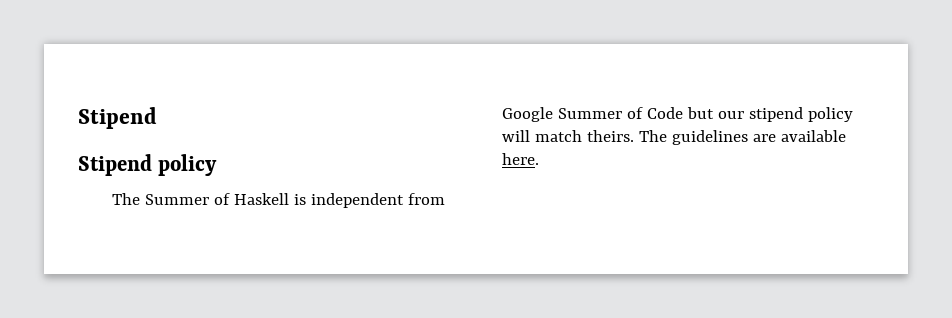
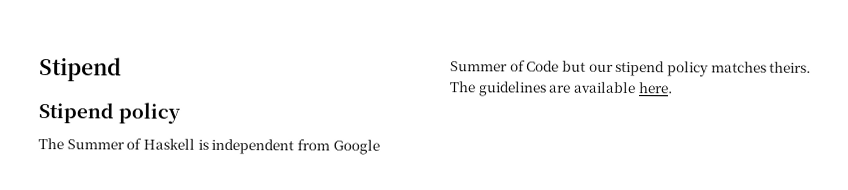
[502,130,582,142] will match -> [710,61,767,73] matches

